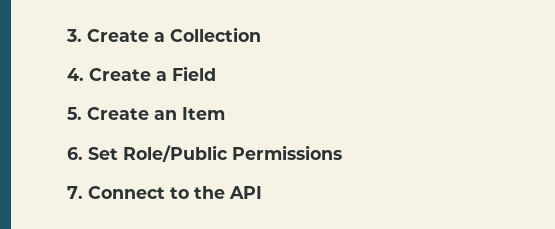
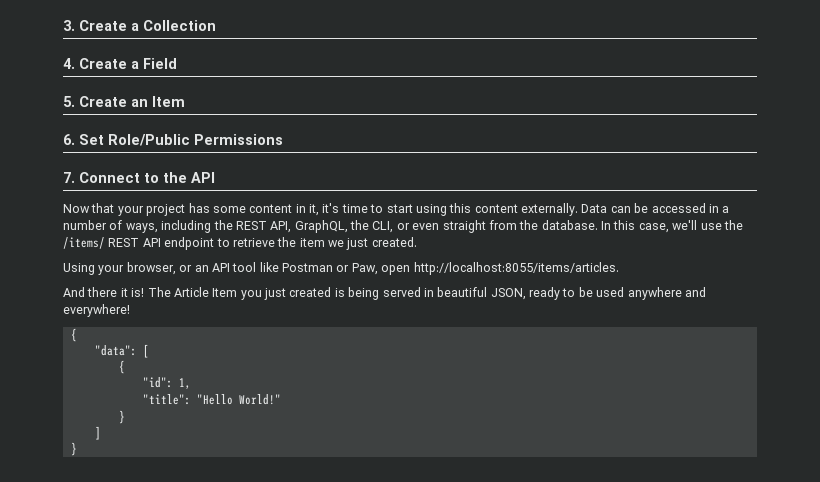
(262, 192) none -> [63,203,730,216] [63,220,743,233] [63,237,417,250] [63,262,619,275] [63,287,706,300] [63,304,130,317] [70,328,77,342] [94,344,149,358] [118,360,125,374] [142,377,191,389] [142,394,281,405] [118,410,125,424] [94,426,101,440] [70,442,77,456] // Now that your project has some content in it, it's time to start using this content externally. Data can be accessed in a number of ways, including the REST API, GraphQL, the CLI, or even straight from the database. In this case, we'll use the /items/ REST API endpoint to retrieve the item we just created. // Using your browser, or an API tool like Postman or Paw, open http://localhost:8055/items/articles. // And there it is! The Article Item you just created is being served in beautiful JSON, ready to be used anywhere and everywhere! // { // "data": [ // { // "id": 1, // "title": "Hello World!" // } // ] // }

